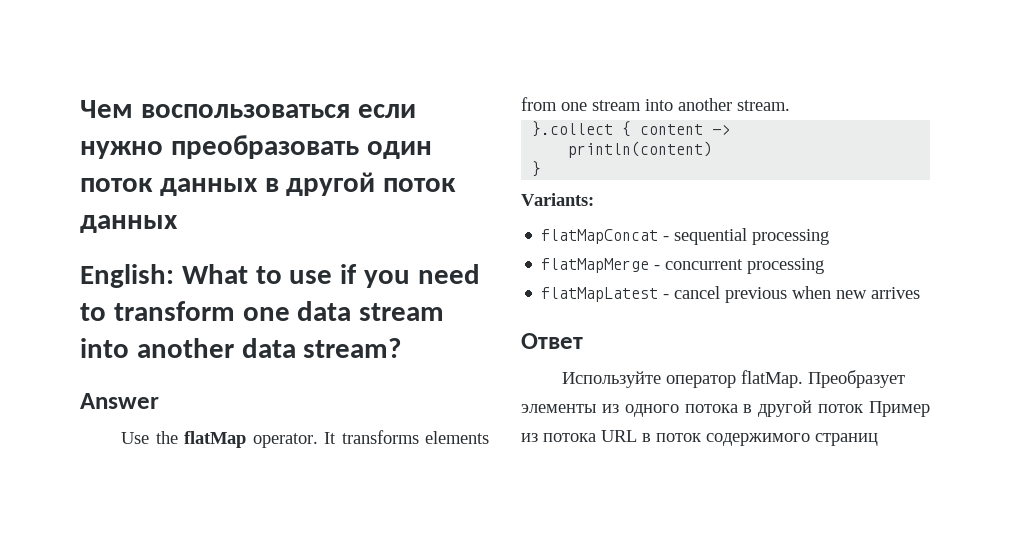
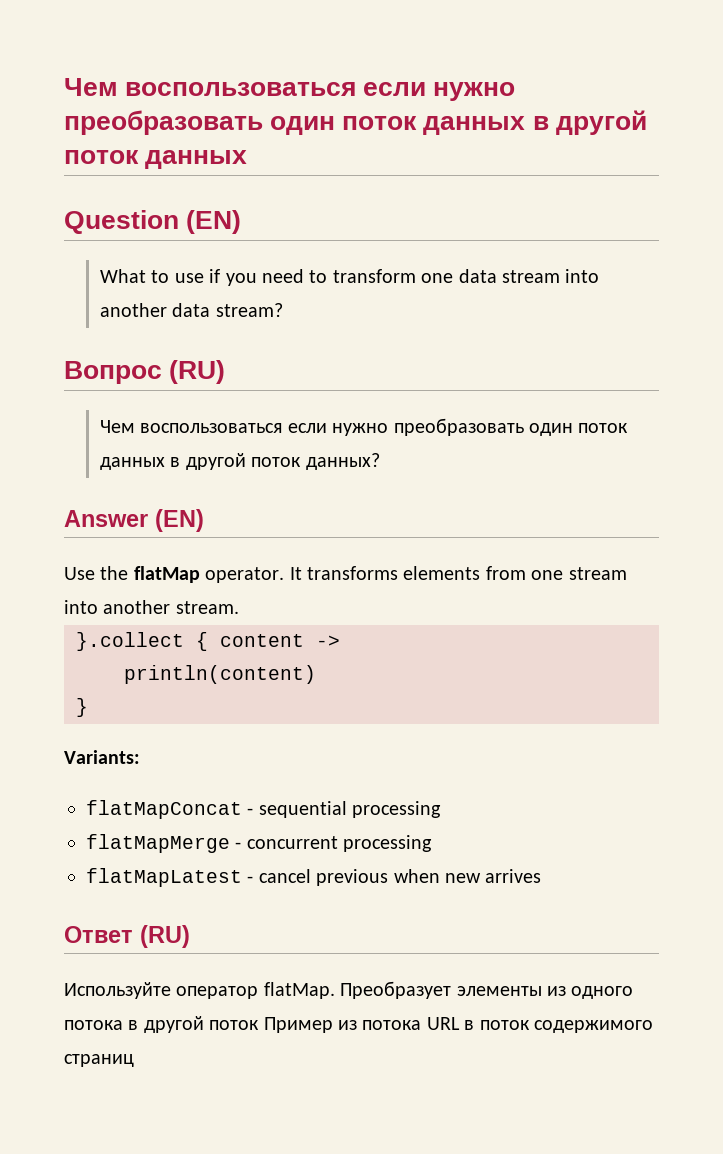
[80,264,174,288] English: -> [64,210,242,234] Question (EN) //
(402, 348) none -> [64,360,226,384] [99,418,629,436] [99,453,380,470] // Вопрос (RU) // Чем воспользоваться если нужно преобразовать один поток данных в другой поток данных?
(159, 401) none -> [155,509,204,532] (EN)
(583, 341) none -> [140,925,190,948] (RU)

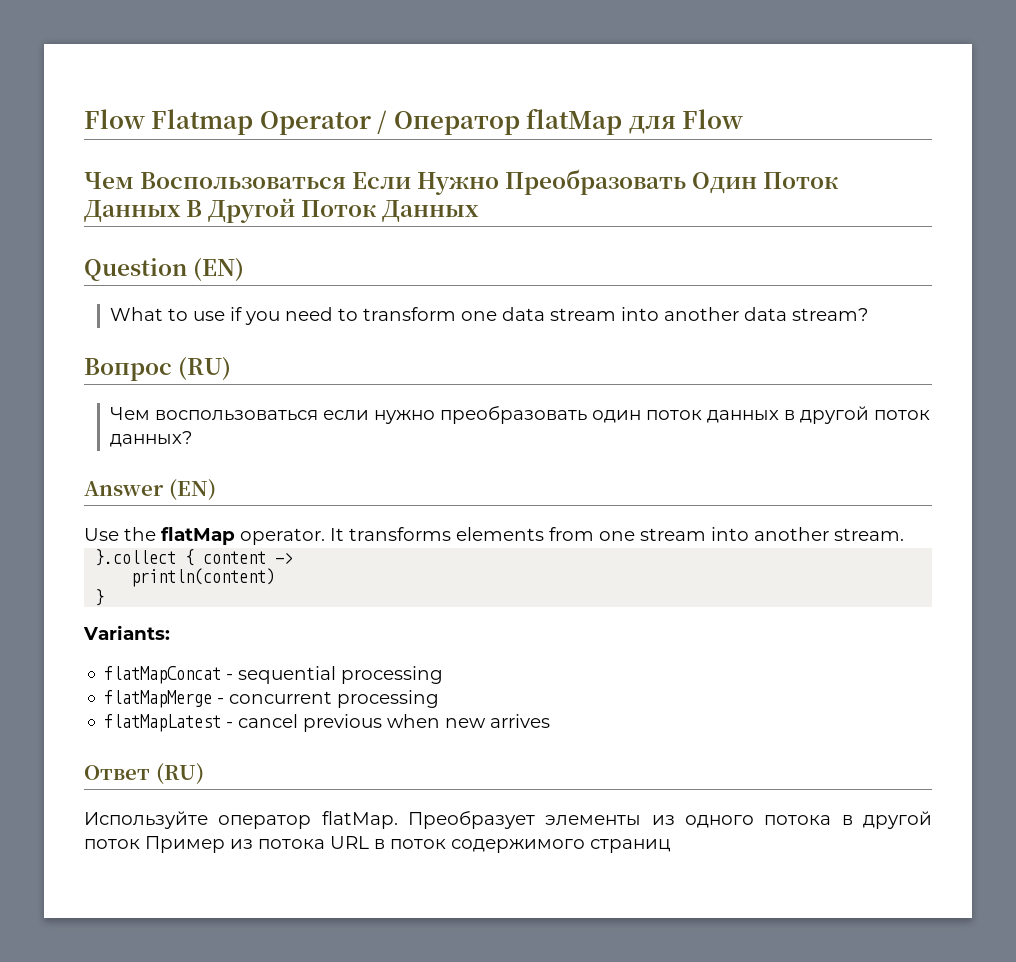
[64,78,516,101] [64,110,647,135] [64,150,248,169] Чем воспользоваться если нужно преобразовать один поток данных в другой поток данных -> [84,108,744,135] [84,169,840,195] [84,198,480,223] Flow Flatmap Operator / Оператор flatMap для Flow // Чем Воспользоваться Если Нужно Преобразовать Один Поток Данных В Другой Поток Данных

